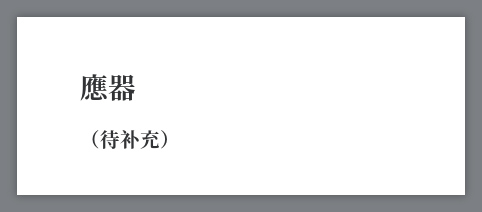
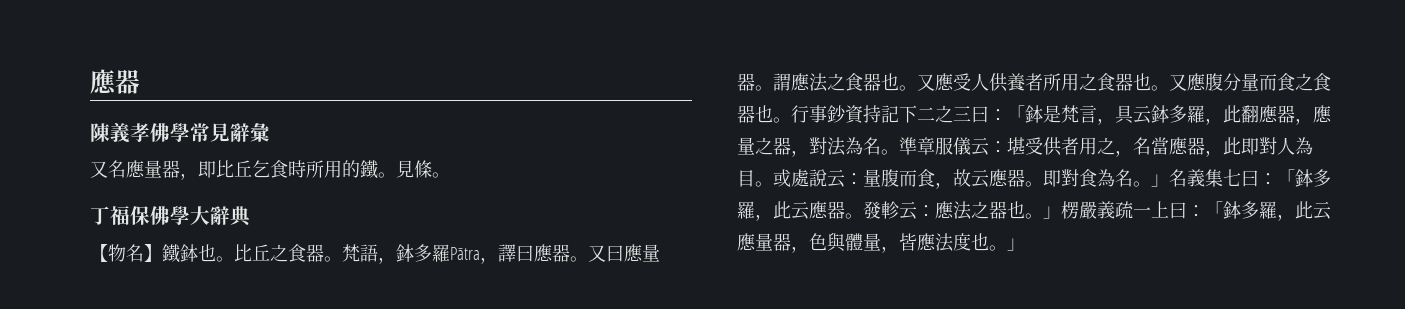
[80,130,180,149] （待补充） -> [90,122,270,143] [90,160,450,180] [90,206,252,227] [90,244,660,264] [737,73,1331,92] [737,105,1332,125] [737,137,1313,157] [737,169,1331,189] [737,201,1331,221] [737,232,1025,253] 陳義孝佛學常見辭彙 // 又名應量器，即比丘乞食時所用的鐵。見條。 // 丁福保佛學大辭典 // 【物名】鐵鉢也。比丘之食器。梵語，鉢多羅Pātra，譯曰應器。又曰應量器。謂應法之食器也。又應受人供養者所用之食器也。又應腹分量而食之食器也。行事鈔資持記下二之三曰：「鉢是梵言，具云鉢多羅，此翻應器，應量之器，對法為名。準章服儀云：堪受供者用之，名當應器，此即對人為目。或處說云：量腹而食，故云應器。即對食為名。」名義集七曰：「鉢多羅，此云應器。發軫云：應法之器也。」楞嚴義疏一上曰：「鉢多羅，此云應量器，色與體量，皆應法度也。」

